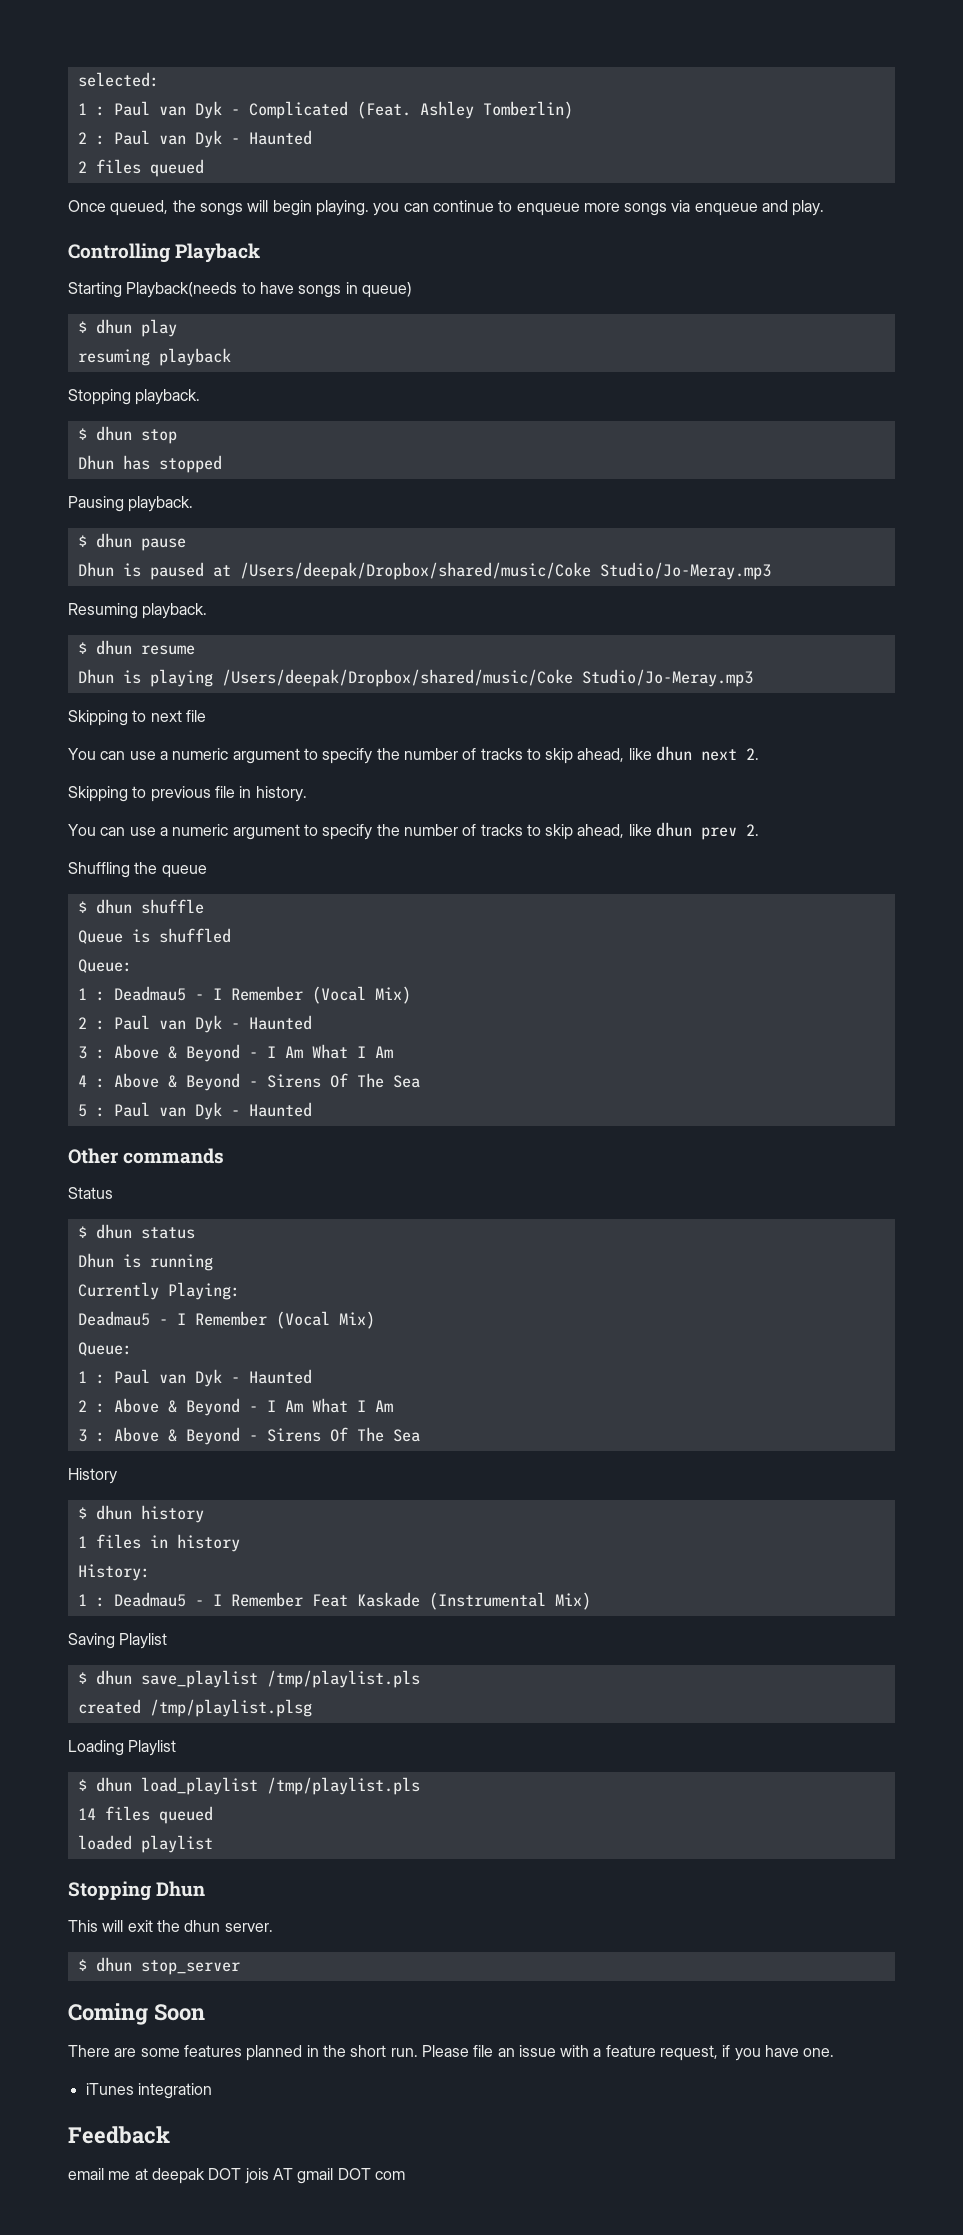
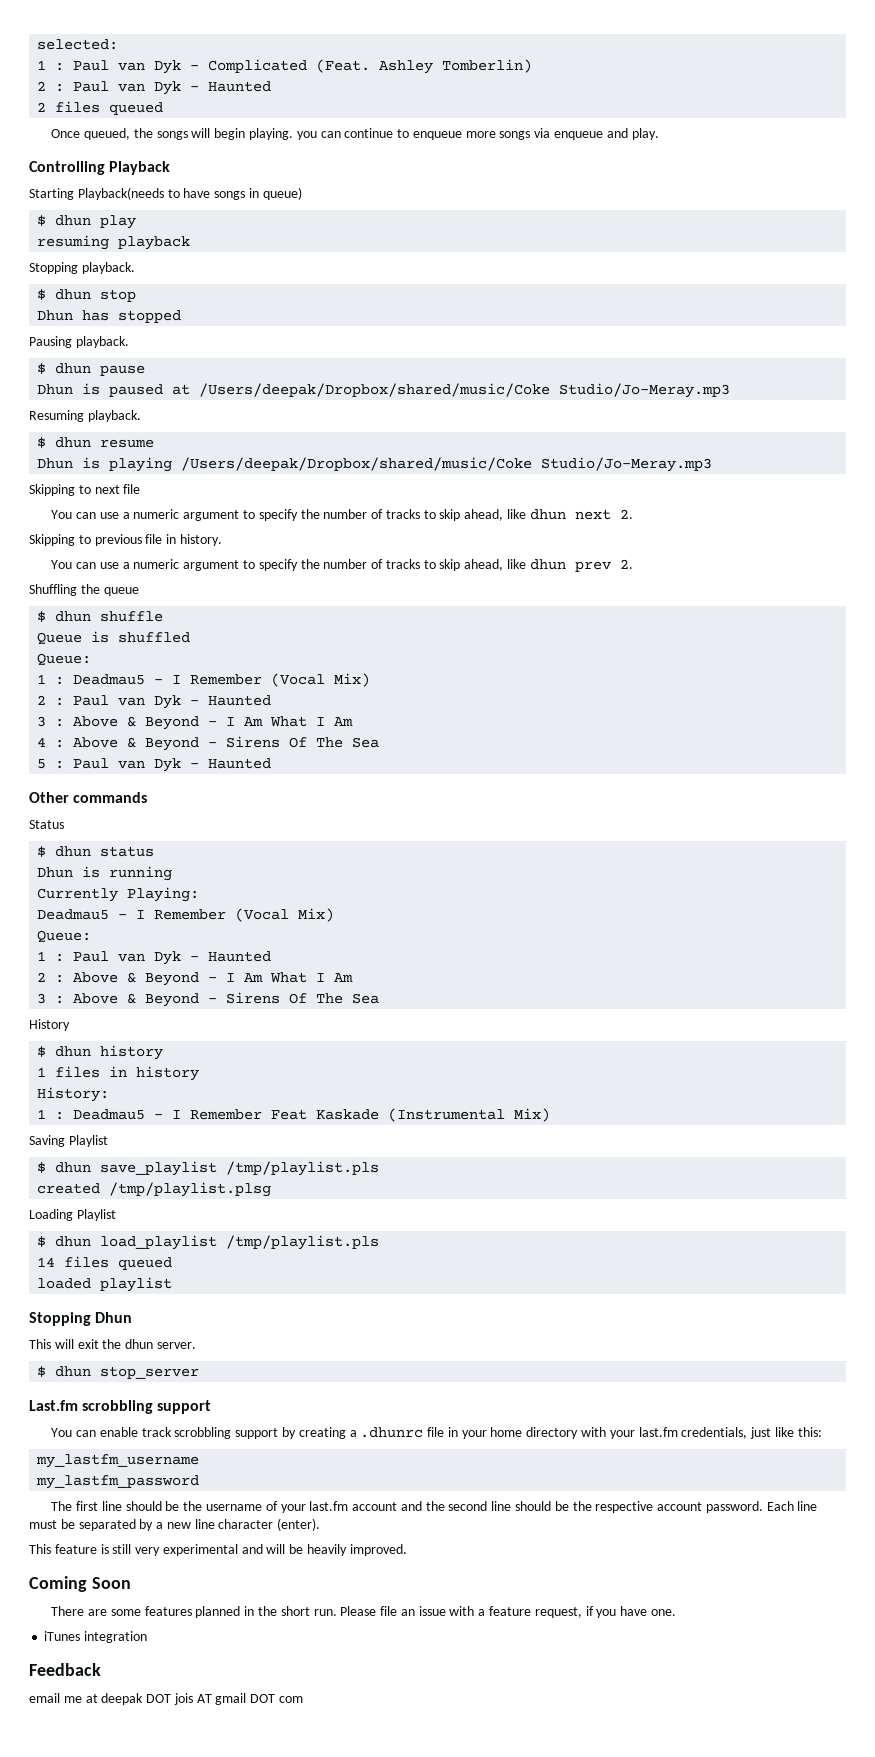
(240, 1967) none -> [29,1400,212,1414] [51,1427,822,1439] [36,1454,200,1468] [36,1475,200,1489] [51,1501,818,1513] [29,1518,321,1531] [29,1544,407,1556] // Last.fm scrobbling support // You can enable track scrobbling support by creating a .dhunrc file in your home directory with your last.fm credentials, just like this: // my_lastfm_username // my_lastfm_password // The first line should be the username of your last.fm account and the second line should be the respective account password. Each line must be separated by a new line character (enter). // This feature is still very experimental and will be heavily improved.

